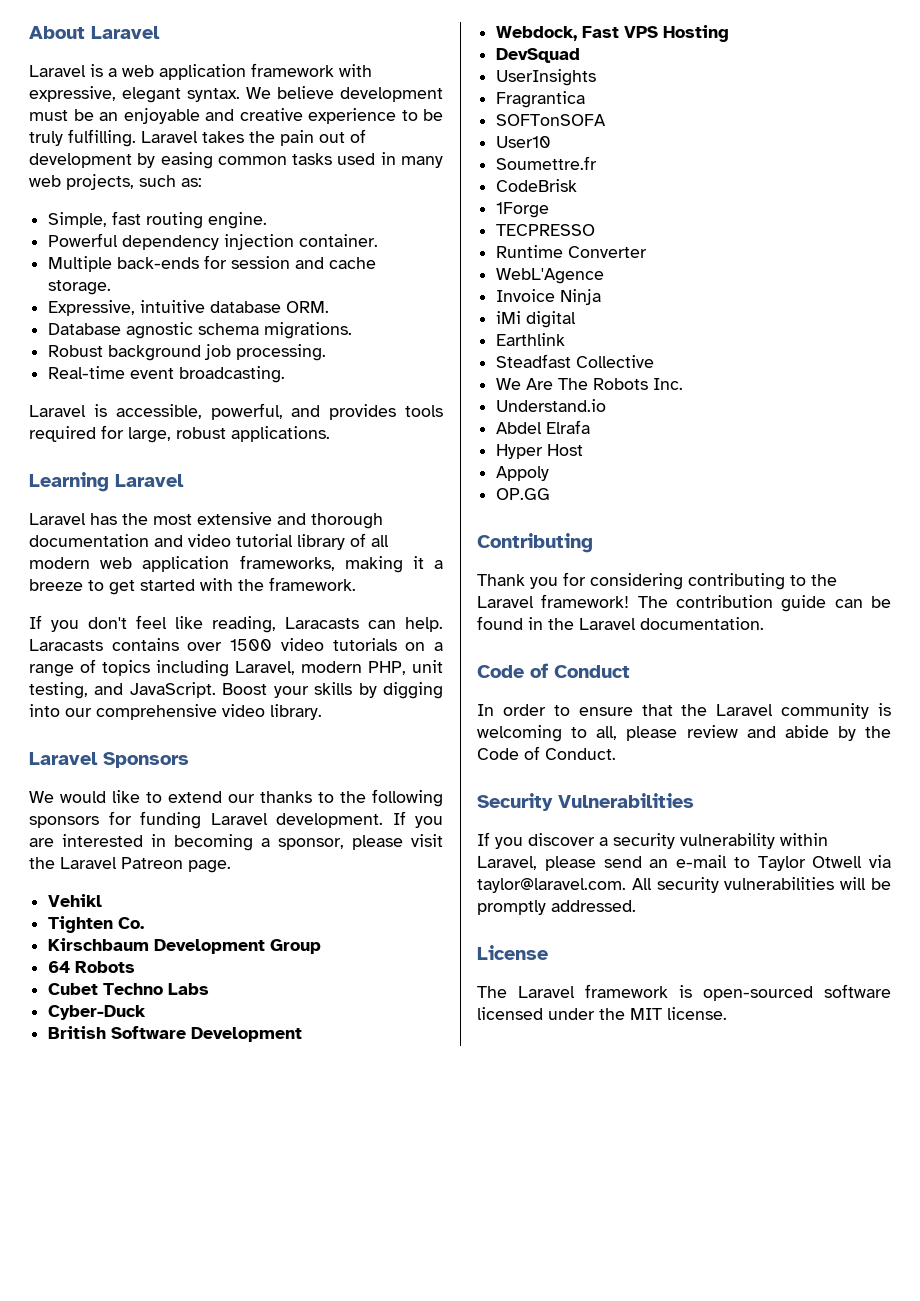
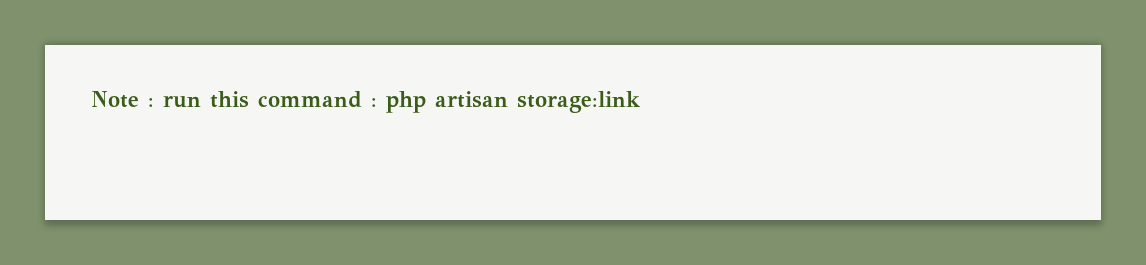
[29,26,160,39] [29,63,372,80] [29,86,443,103] [29,108,443,124] [29,129,366,147] [29,152,443,169] [29,174,202,190] [48,211,268,229] [48,233,379,250] [48,255,377,272] [48,280,112,295] [48,300,330,316] [48,322,353,339] [48,344,327,361] [48,366,286,383] [29,403,443,420] [29,425,330,443] [29,472,184,492] [29,512,383,529] [29,533,389,550] [29,555,444,573] [29,577,356,595] [29,615,443,633] [29,638,444,651] [29,659,443,677] [29,682,443,699] [29,704,322,720] [29,752,189,768] [29,789,443,807] [29,811,443,829] [29,834,443,851] [29,857,231,873] [48,894,103,907] [48,916,145,933] [48,938,322,954] [48,961,136,973] [48,983,210,995] [48,1005,147,1020] [48,1026,303,1042] [496,25,730,42] [496,48,581,63] [496,69,597,86] [496,91,586,108] [496,114,607,126] [496,136,552,148] [496,156,598,170] [496,179,578,192] [496,202,550,218] [496,224,596,236] [496,245,648,258] [496,268,605,284] [496,289,602,305] [496,311,577,328] [496,333,566,346] [496,354,655,368] [496,378,684,390] [496,399,607,412] [496,420,591,434] [496,444,584,459] [496,466,550,481] [496,488,551,500] [477,533,593,553] [477,572,837,590] [477,594,891,612] [477,616,764,630] [477,663,630,678] [477,703,891,719] [477,725,891,742] [477,746,616,760] [477,793,694,811] [477,832,828,849] [477,855,891,871] [477,877,891,893] [477,900,636,915] [477,945,548,960] [477,984,891,1001] [477,1007,727,1020] About Laravel // Laravel is a web application framework with expressive, elegant syntax. We believe development must be an enjoyable and creative experience to be truly fulfilling. Laravel takes the pain out of development by easing common tasks used in many web projects, such as: // Simple, fast routing engine. // Powerful dependency injection container. // Multiple back-ends for session and cache storage. // Expressive, intuitive database ORM. // Database agnostic schema migrations. // Robust background job processing. // Real-time event broadcasting. // Laravel is accessible, powerful, and provides tools required for large, robust applications. // Learning Laravel // Laravel has the most extensive and thorough documentation and video tutorial library of all modern web application frameworks, making it a breeze to get started with the framework. // If you don't feel like reading, Laracasts can help. Laracasts contains over 1500 video tutorials on a range of topics including Laravel, modern PHP, unit testing, and JavaScript. Boost your skills by digging into our comprehensive video library. // Laravel Sponsors // We would like to extend our thanks to the following sponsors for funding Laravel development. If you are interested in becoming a sponsor, please visit the Laravel Patreon page. // Vehikl // Tighten Co. // Kirschbaum Development Group // 64 Robots // Cubet Techno Labs // Cyber-Duck // British Software Development // Webdock, Fast VPS Hosting // DevSquad // UserInsights // Fragrantica // SOFTonSOFA // User10 // Soumettre.fr // CodeBrisk // 1Forge // TECPRESSO // Runtime Converter // WebL'Agence // Invoice Ninja // iMi digital // Earthlink // Steadfast Collective // We Are The Robots Inc. // Understand.io // Abdel Elrafa // Hyper Host // Appoly // OP.GG // Contributing // Thank you for considering contributing to the Laravel framework! The contribution guide can be found in the Laravel documentation. // Code of Conduct // In order to ensure that the Laravel community is welcoming to all, please review and abide by the Code of Conduct. // Security Vulnerabilities // If you discover a security vulnerability within Laravel, please send an e-mail to Taylor Otwell via taylor@laravel.com. All security vulnerabilities will be promptly addressed. // License // The Laravel framework is open-sourced software licensed under the MIT license. -> [91,91,640,113] Note : run this command : php artisan storage:link

